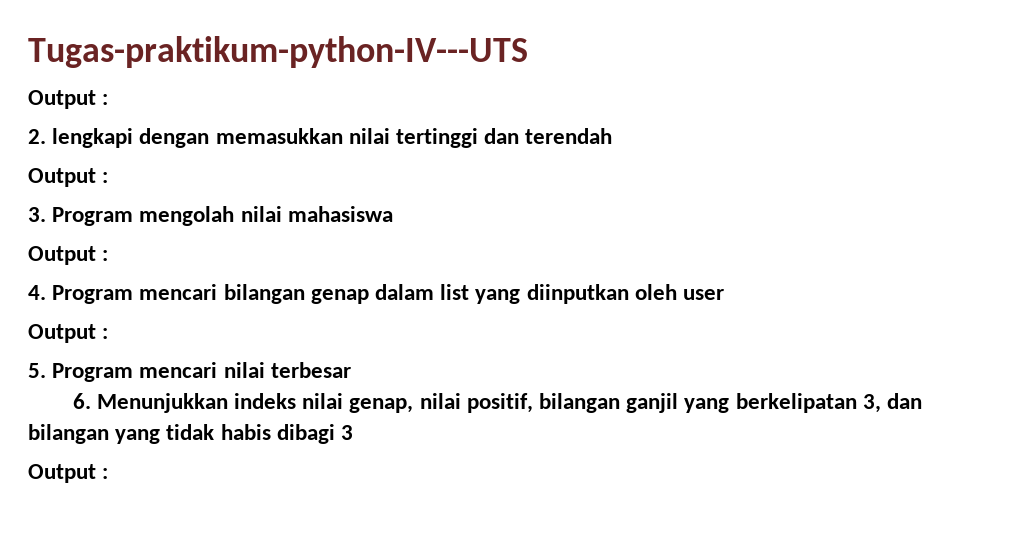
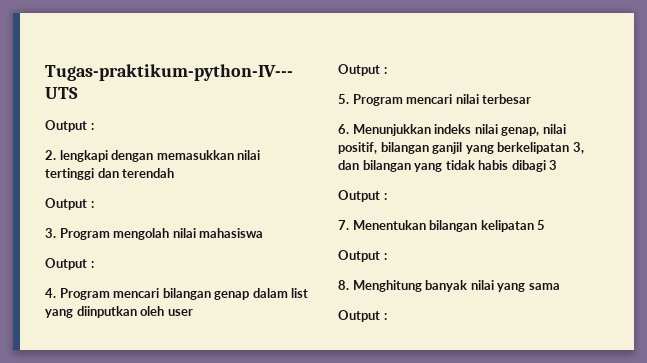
(109, 473) none -> [338,220,546,232] [338,250,387,262] [338,280,560,292] [338,310,387,322] // 7. Menentukan bilangan kelipatan 5 // Output : // 8. Menghitung banyak nilai yang sama // Output :

